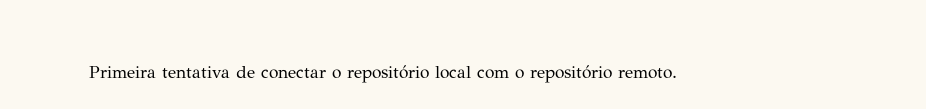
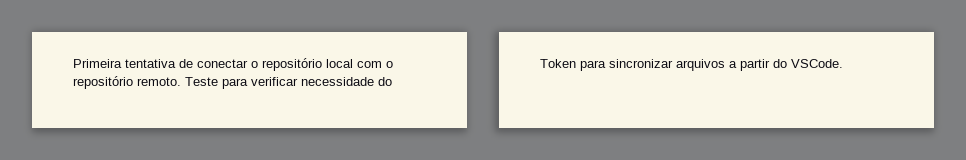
(677, 73) none -> [185,77,392,89] [540,59,843,71] Teste para verificar necessidade do Token para sincronizar arquivos a partir do VSCode.

